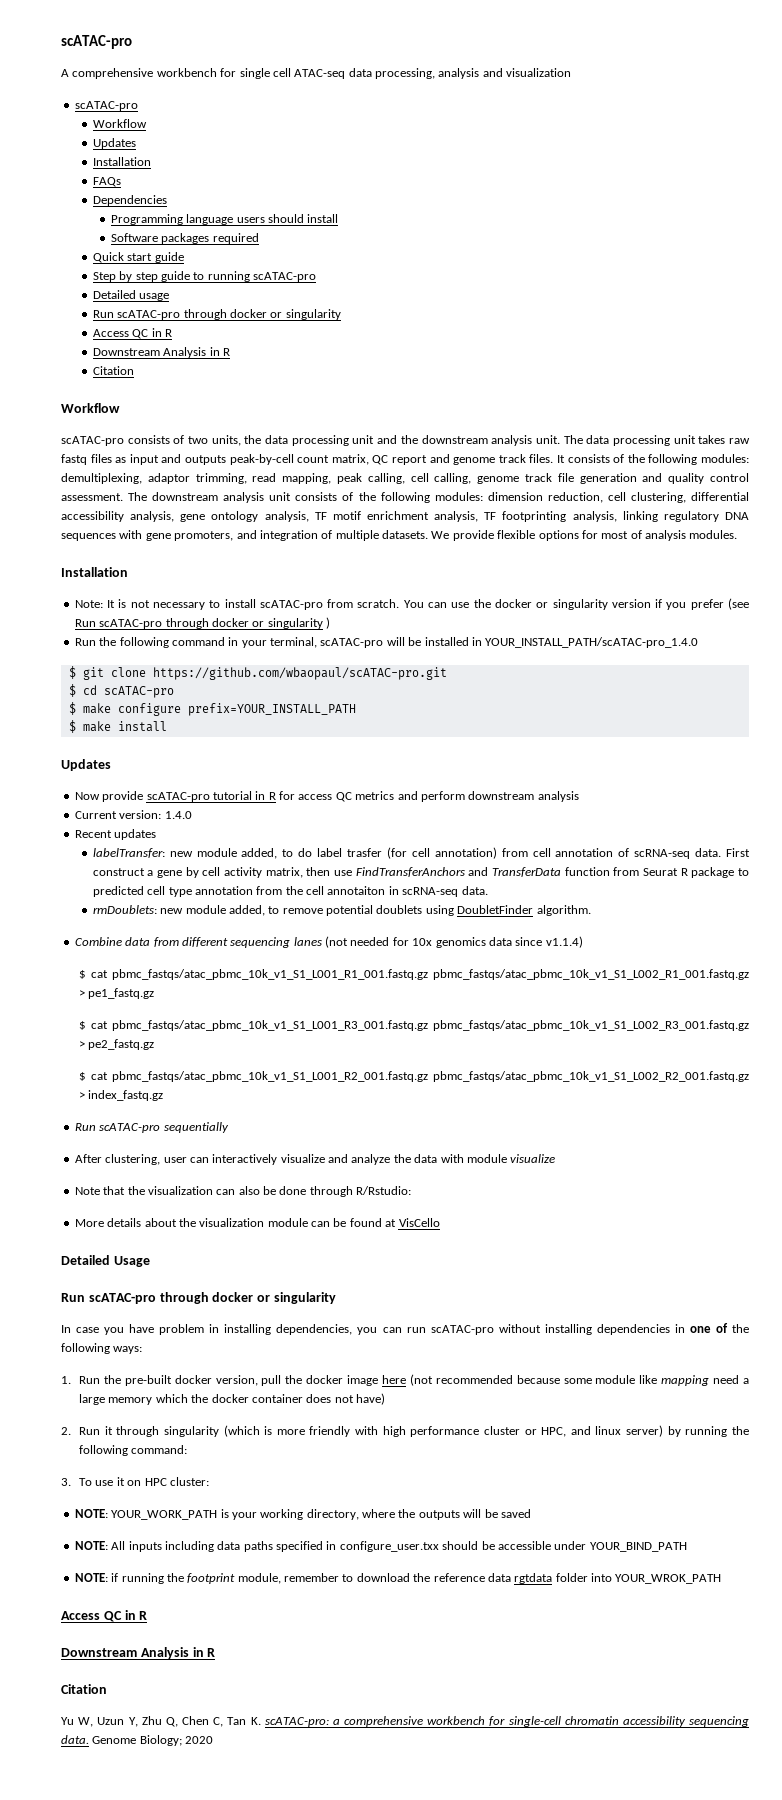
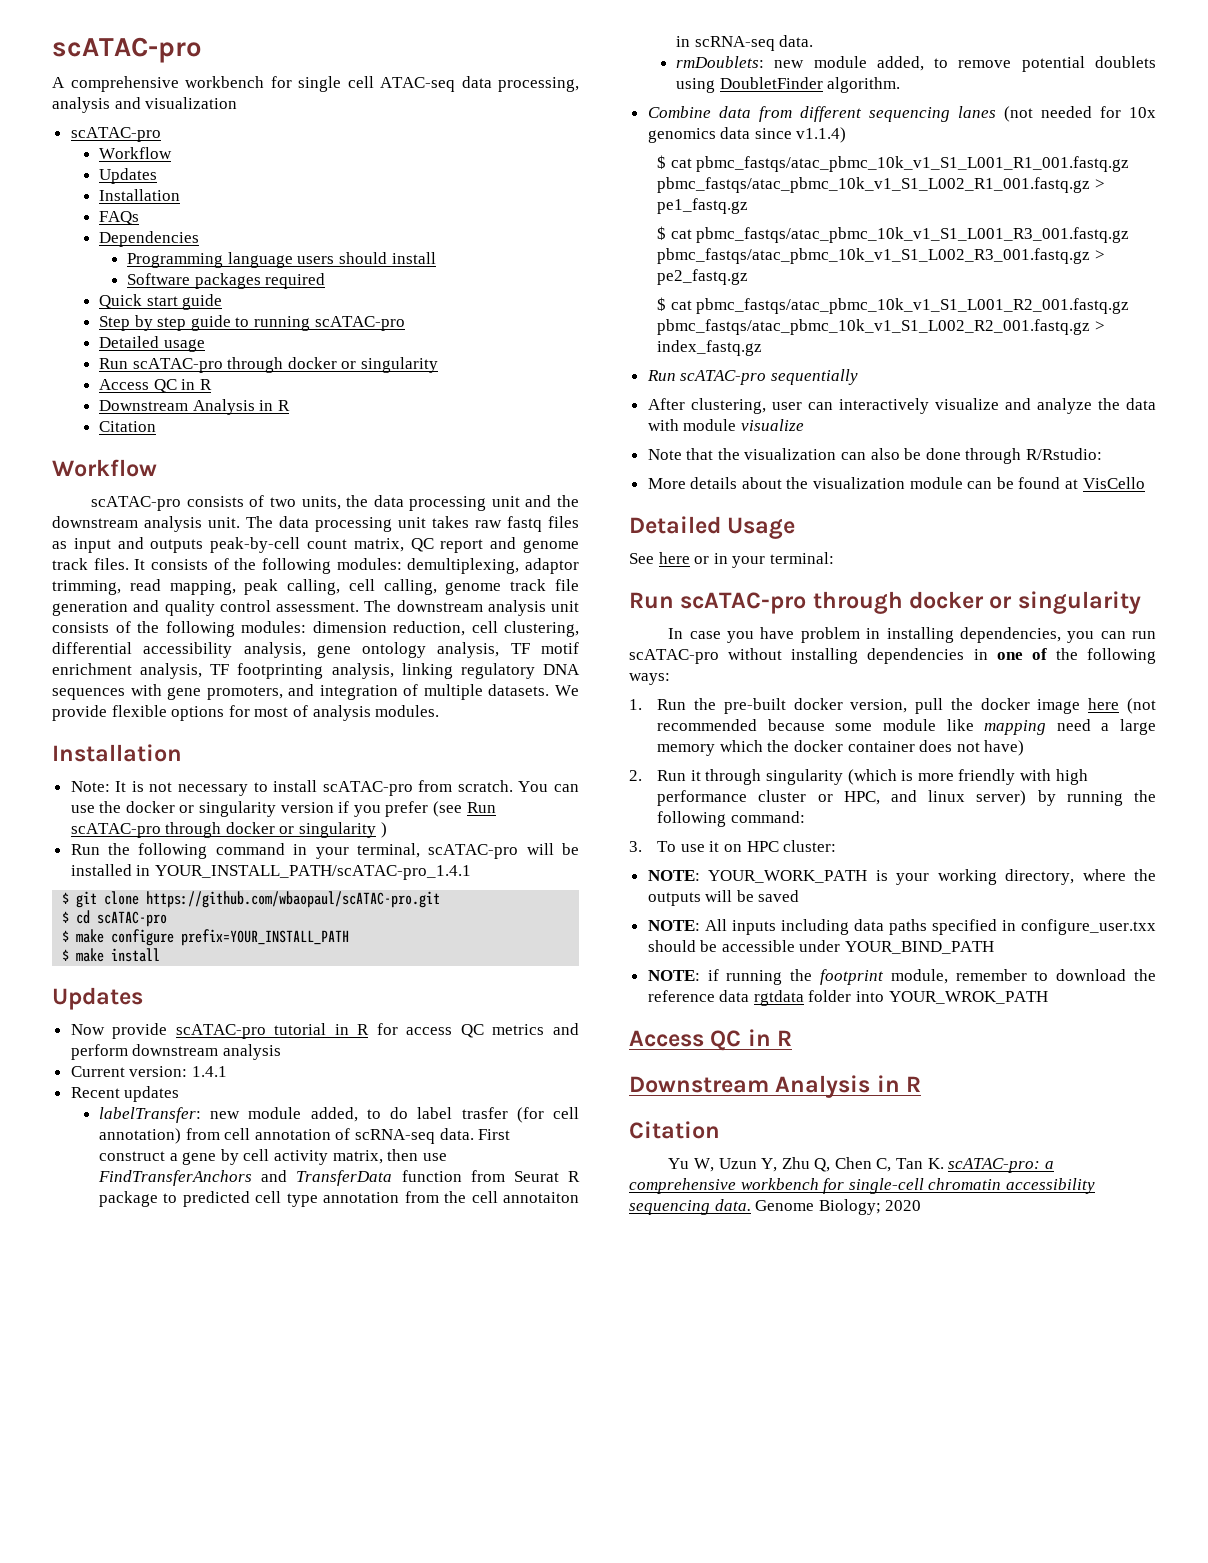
[485,637,699,648] YOUR_INSTALL_PATH/scATAC-pro_1.4.0 -> [154,865,471,880] YOUR_INSTALL_PATH/scATAC-pro_1.4.1
[164,811,192,819] 1.4.0 -> [191,1066,227,1077] 1.4.1
(150, 1261) none -> [629,552,834,568] // See here or in your terminal:

